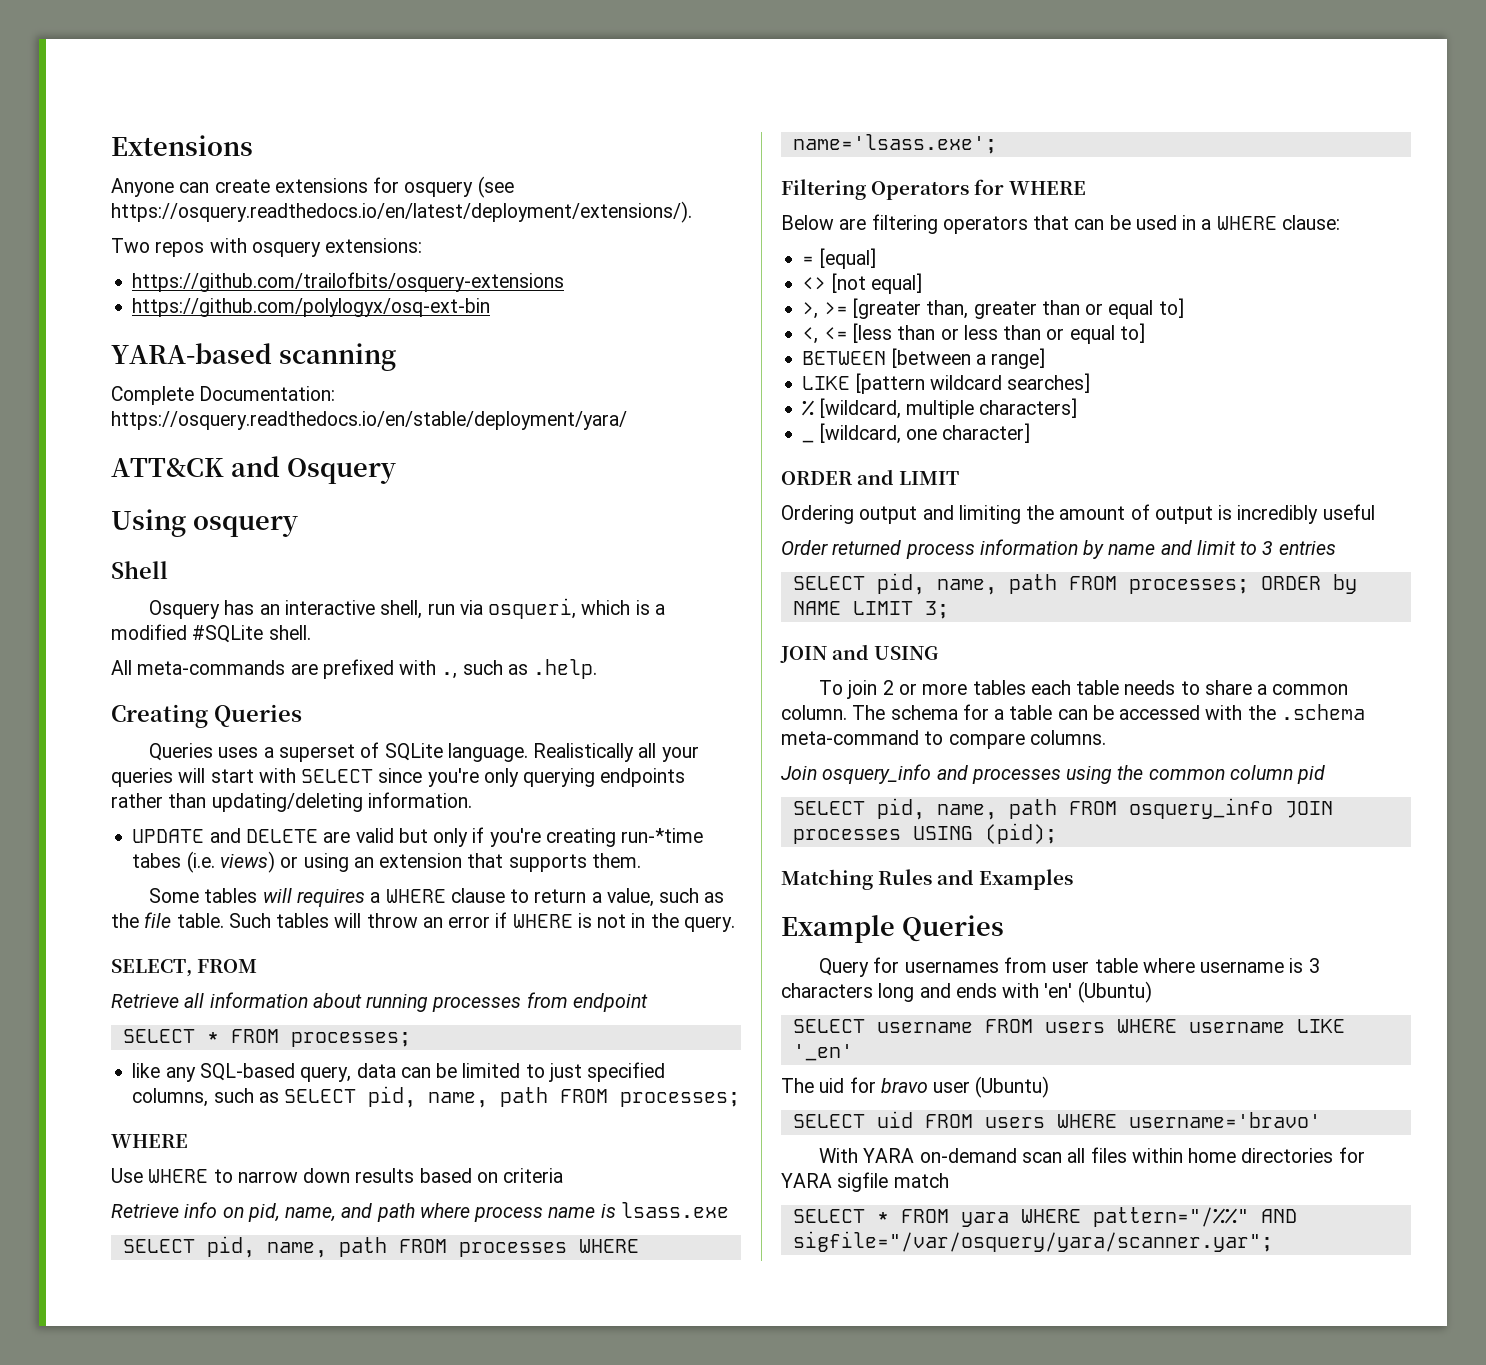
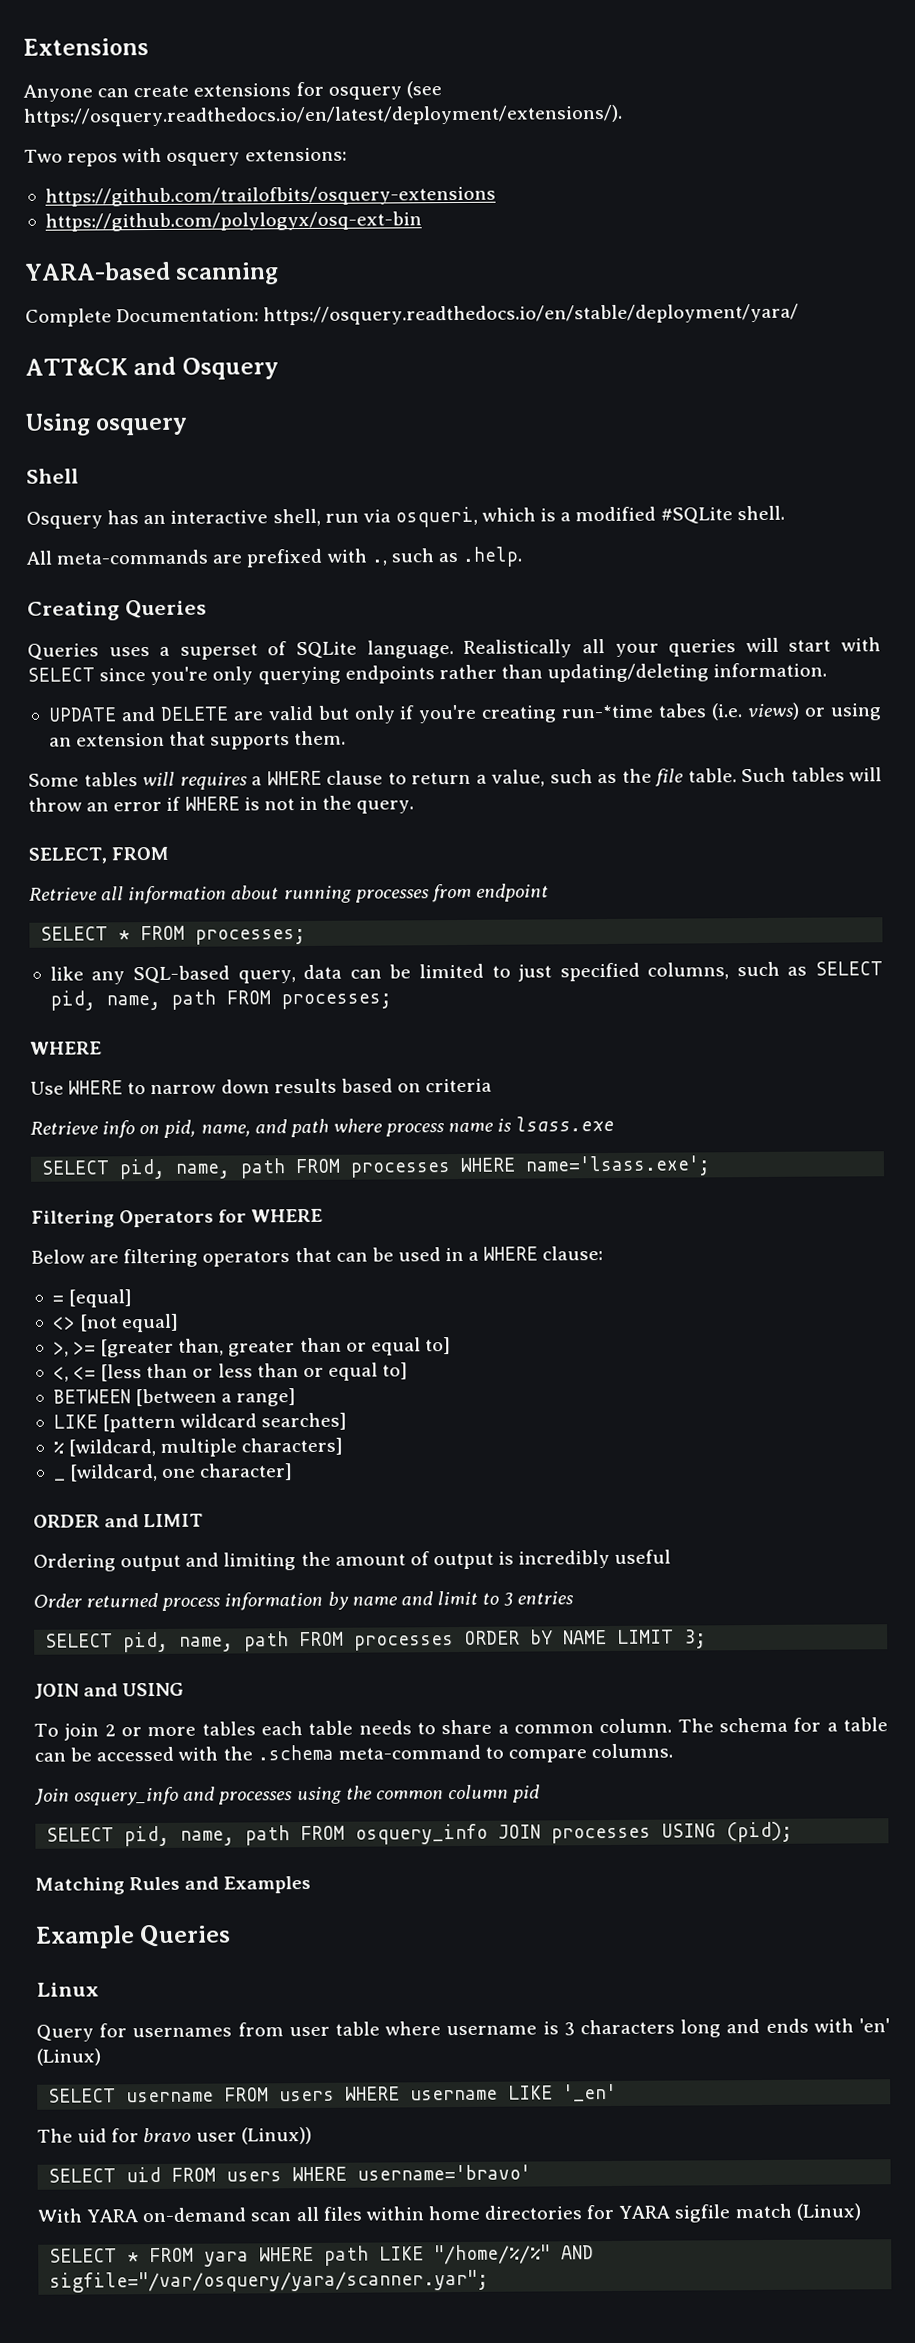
[1128,574,1357,594] processes; ORDER by -> [354,1629,554,1651] processes ORDER bY
(1004, 928) none -> [36,1982,99,1997] // Linux
[1077,981,1152,1003] (Ubuntu) -> [36,2048,101,2066] (Linux)
[975,1076,1050,1098] (Ubuntu) -> [240,2126,312,2145] (Linux))
(949, 1180) none -> [795,2203,861,2221] (Linux)
[1092,1207,1249,1227] pattern="/%%" -> [324,2244,552,2266] path LIKE "/home/%/%"

